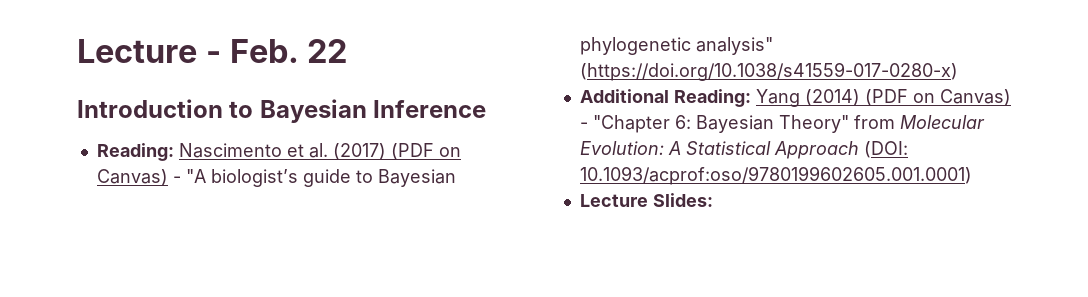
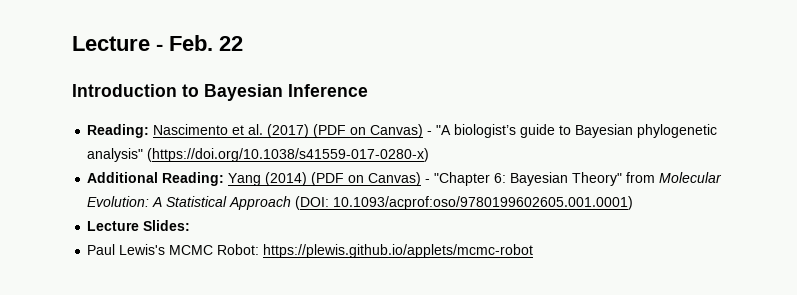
(713, 200) none -> [87,244,534,258] // Paul Lewis's MCMC Robot: https://plewis.github.io/applets/mcmc-robot

